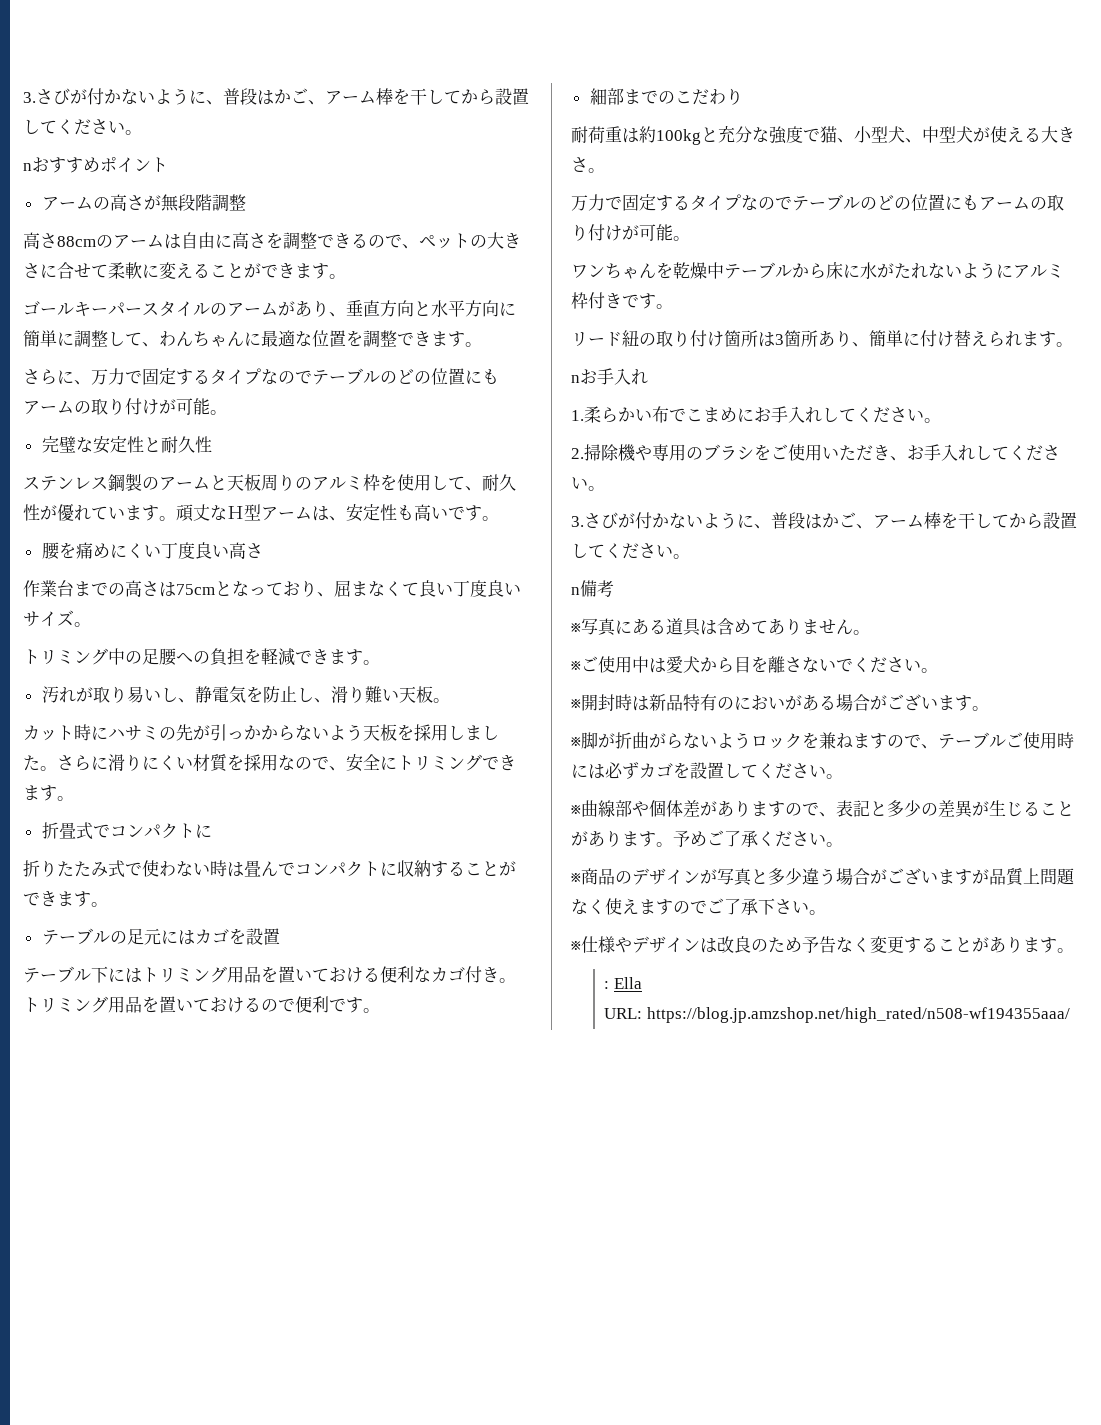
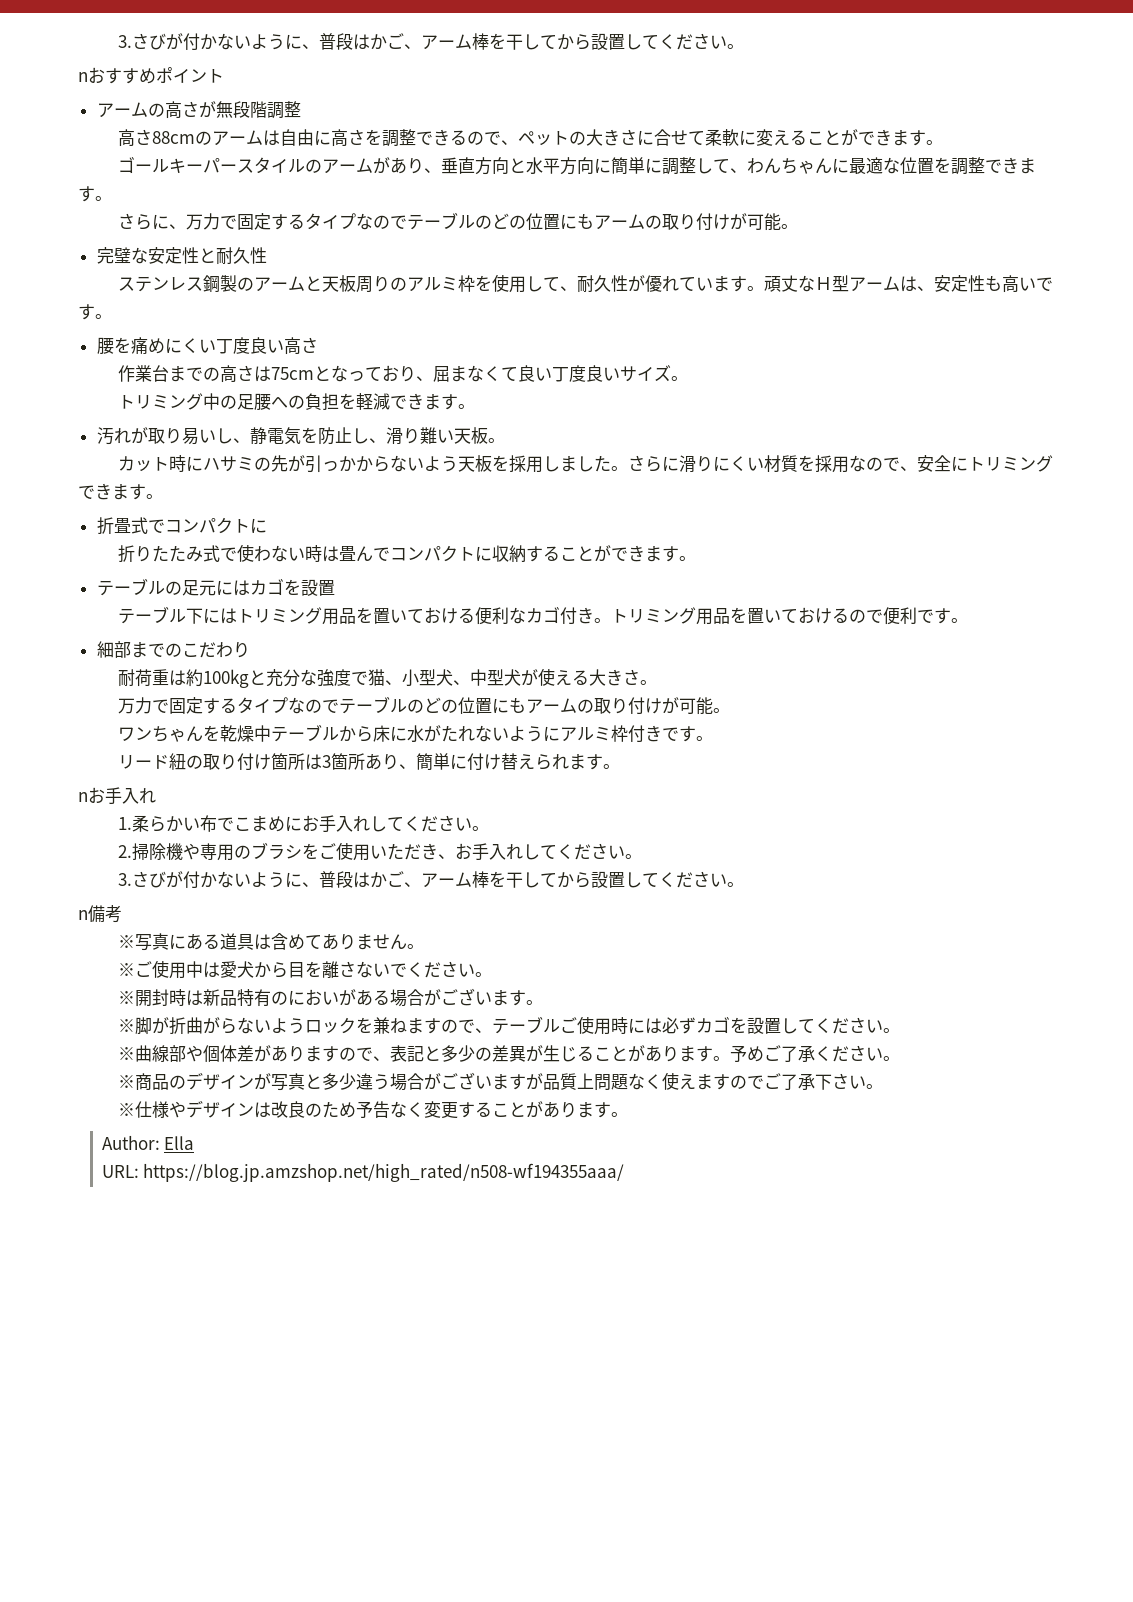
[604,981,610,989] : -> [101,1135,160,1150] Author:

